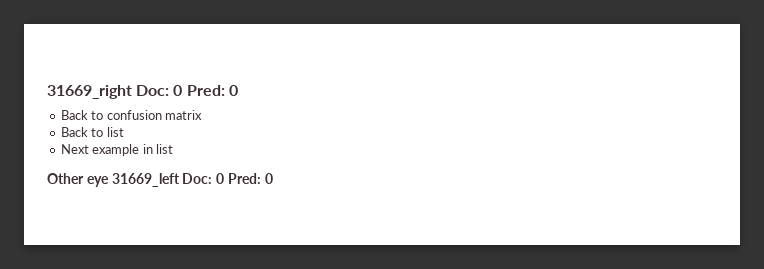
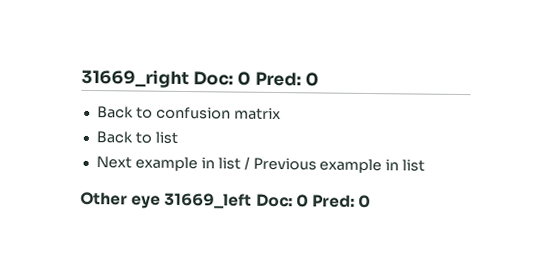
(173, 149) none -> [243,156,426,174] / Previous example in list

